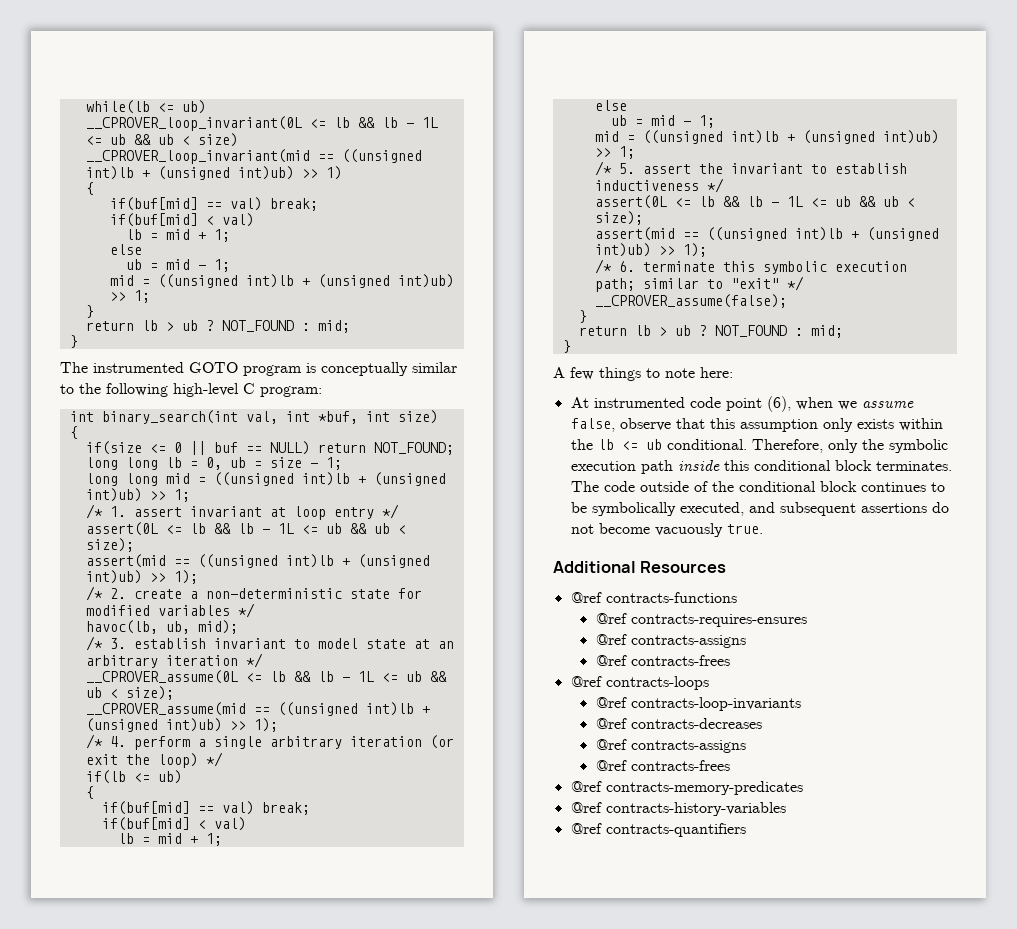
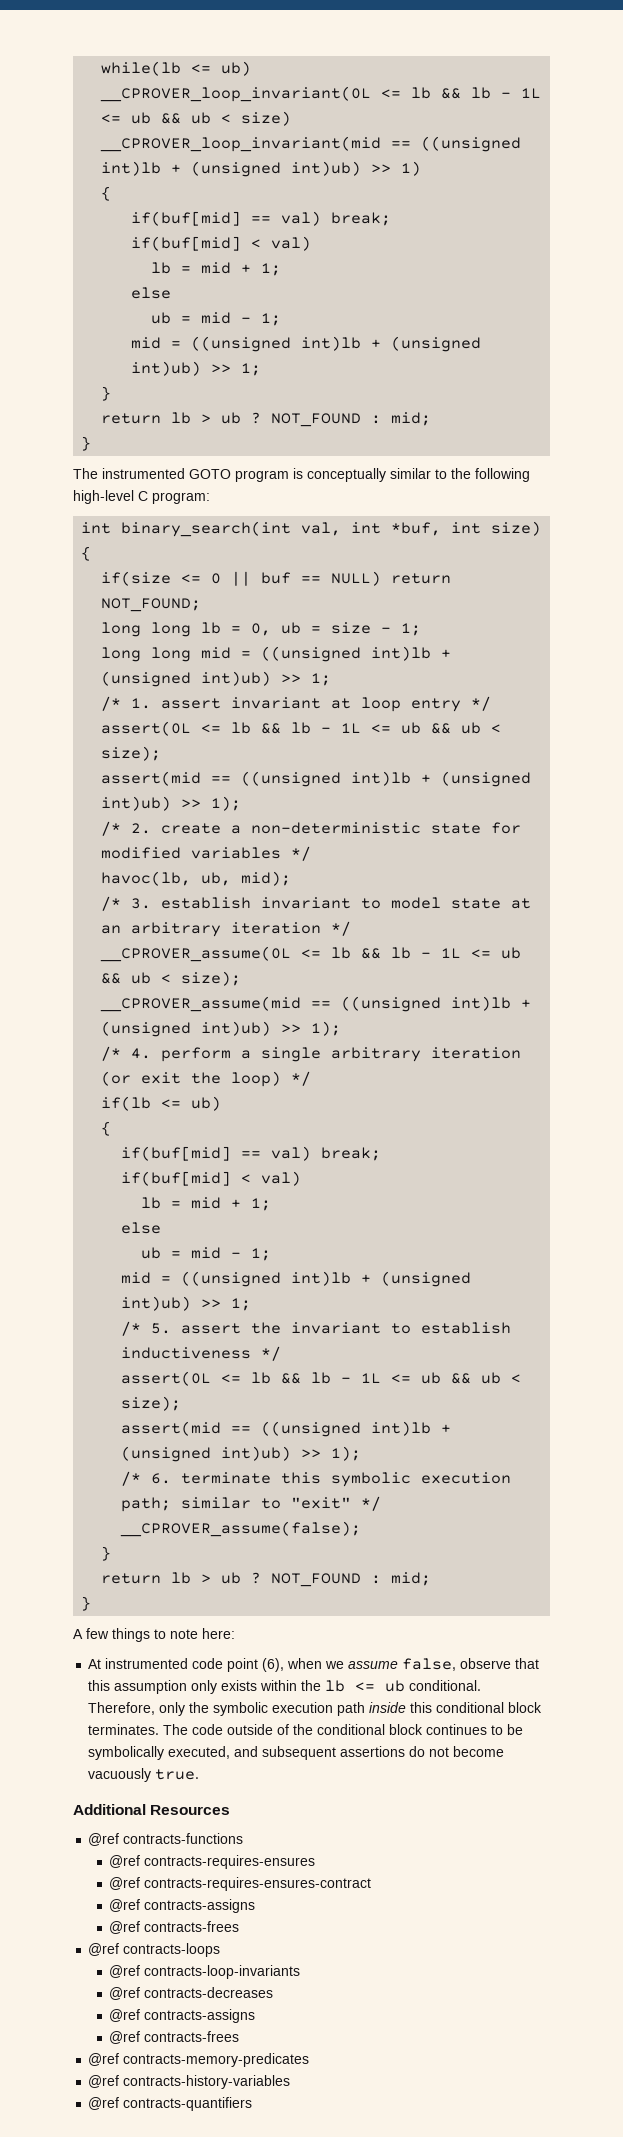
(807, 620) none -> [109,1877,372,1891] // @ref contracts-requires-ensures-contract

